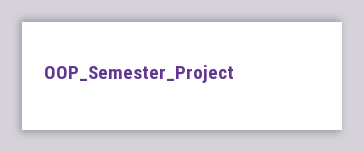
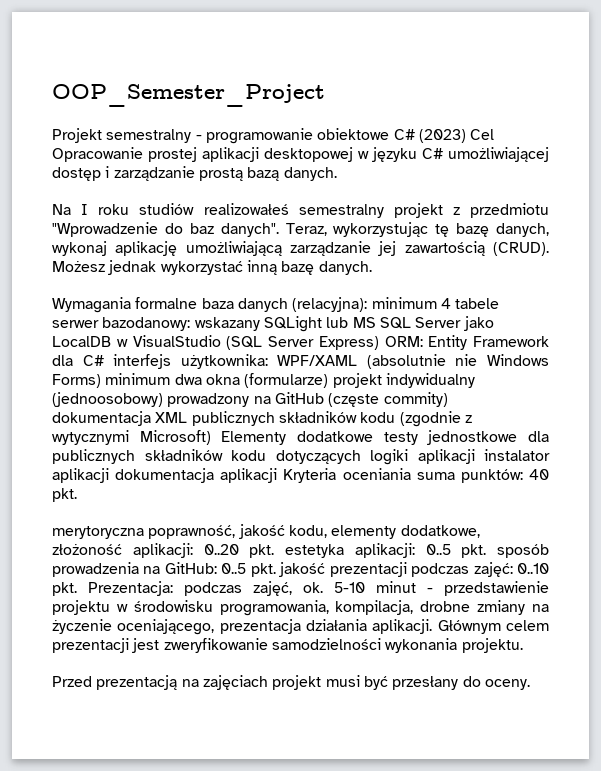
(234, 74) none -> [52,128,495,144] [52,147,549,162] [52,166,337,181] [52,203,549,218] [52,222,549,237] [52,241,549,256] [52,260,372,275] [52,297,500,313] [52,316,494,332] [52,335,549,350] [52,354,549,369] [52,373,475,388] [52,392,448,407] [52,411,472,427] [52,430,550,445] [52,449,550,465] [52,468,550,483] [52,488,77,502] [52,524,480,539] [52,543,549,558] [52,562,550,577] [52,581,549,596] [52,600,549,616] [52,619,549,635] [52,638,523,653] [52,675,530,690] // Projekt semestralny - programowanie obiektowe C# (2023) Cel Opracowanie prostej aplikacji desktopowej w języku C# umożliwiającej dostęp i zarządzanie prostą bazą danych. // Na I roku studiów realizowałeś semestralny projekt z przedmiotu "Wprowadzenie do baz danych". Teraz, wykorzystując tę bazę danych, wykonaj aplikację umożliwiającą zarządzanie jej zawartością (CRUD). Możesz jednak wykorzystać inną bazę danych. // Wymagania formalne baza danych (relacyjna): minimum 4 tabele serwer bazodanowy: wskazany SQLight lub MS SQL Server jako LocalDB w VisualStudio (SQL Server Express) ORM: Entity Framework dla C# interfejs użytkownika: WPF/XAML (absolutnie nie Windows Forms) minimum dwa okna (formularze) projekt indywidualny (jednoosobowy) prowadzony na GitHub (częste commity) dokumentacja XML publicznych składników kodu (zgodnie z wytycznymi Microsoft) Elementy dodatkowe testy jednostkowe dla publicznych składników kodu dotyczących logiki aplikacji instalator aplikacji dokumentacja aplikacji Kryteria oceniania suma punktów: 40 pkt. // merytoryczna poprawność, jakość kodu, elementy dodatkowe, złożoność aplikacji: 0..20 pkt. estetyka aplikacji: 0..5 pkt. sposób prowadzenia na GitHub: 0..5 pkt. jakość prezentacji podczas zajęć: 0..10 pkt. Prezentacja: podczas zajęć, ok. 5-10 minut - przedstawienie projektu w środowisku programowania, kompilacja, drobne zmiany na życzenie oceniającego, prezentacja działania aplikacji. Głównym celem prezentacji jest zweryfikowanie samodzielności wykonania projektu. // Przed prezentacją na zajęciach projekt musi być przesłany do oceny.

